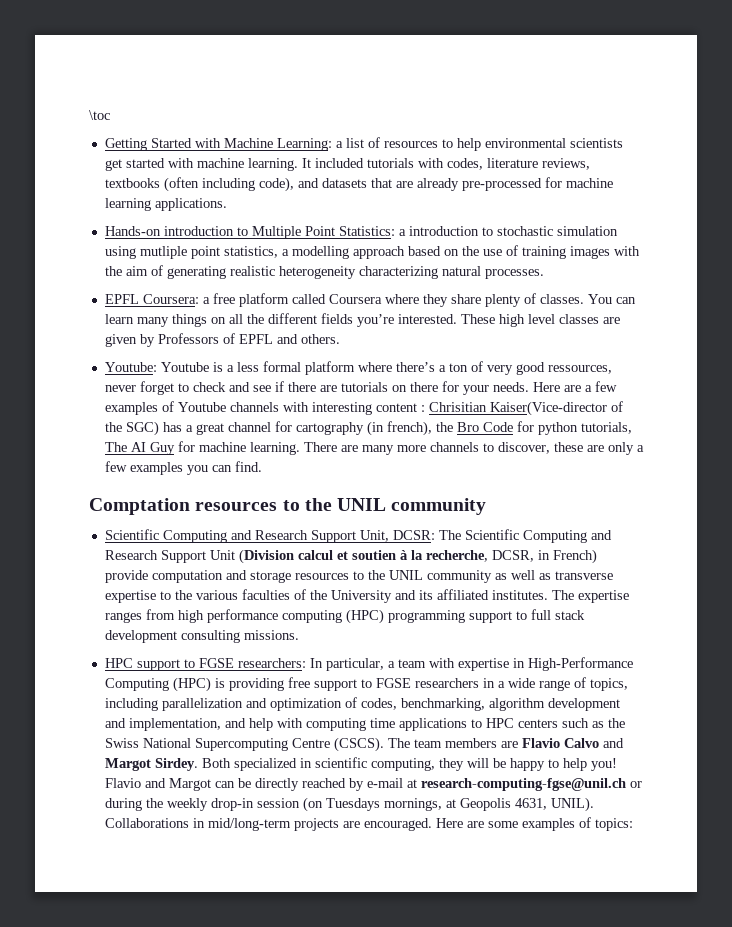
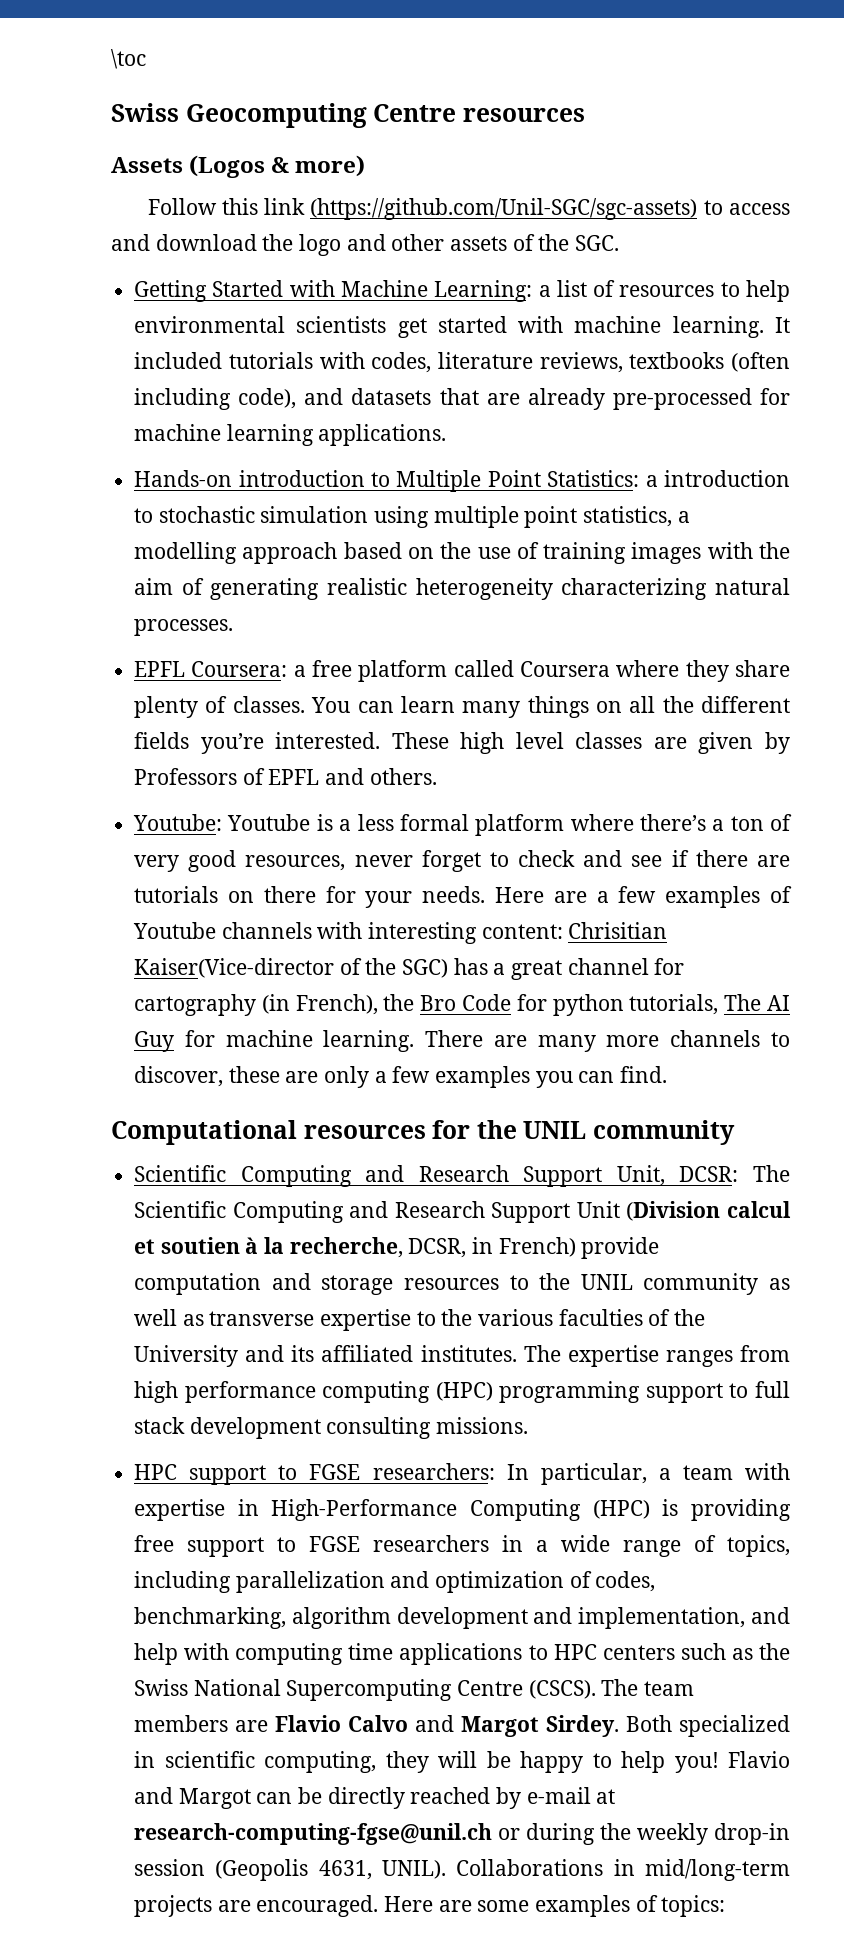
(110, 115) none -> [111,103,585,128] [111,155,366,178] [147,198,790,220] [111,234,620,256] // Swiss Geocomputing Centre resources // Assets (Logos & more) // Follow this link (https://github.com/Unil-SGC/sgc-assets) to access and download the logo and other assets of the SGC.
[139,246,187,259] mutliple -> [433,506,519,528] multiple
[547,365,612,374] ressources, -> [245,855,346,871] resources,
[375,403,425,412] content : -> [481,924,563,939] content:
[386,421,432,436] french), -> [295,994,378,1015] French),
[89,498,300,515] Comptation resources to -> [111,1120,471,1145] Computational resources for
[302,797,511,812] (on Tuesdays mornings, at Geopolis -> [215,1859,309,1881] (Geopolis

